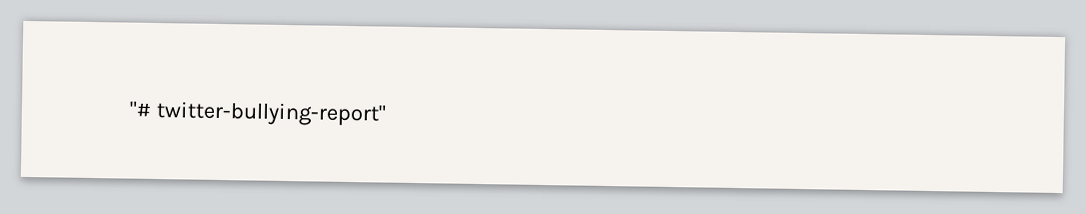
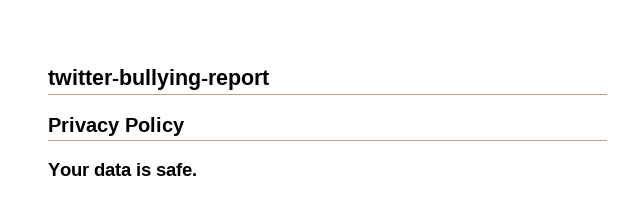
[129,100,387,127] "# twitter-bullying-report" -> [48,69,269,90] [48,117,185,136] [48,163,197,176] twitter-bullying-report // Privacy Policy // Your data is safe.

